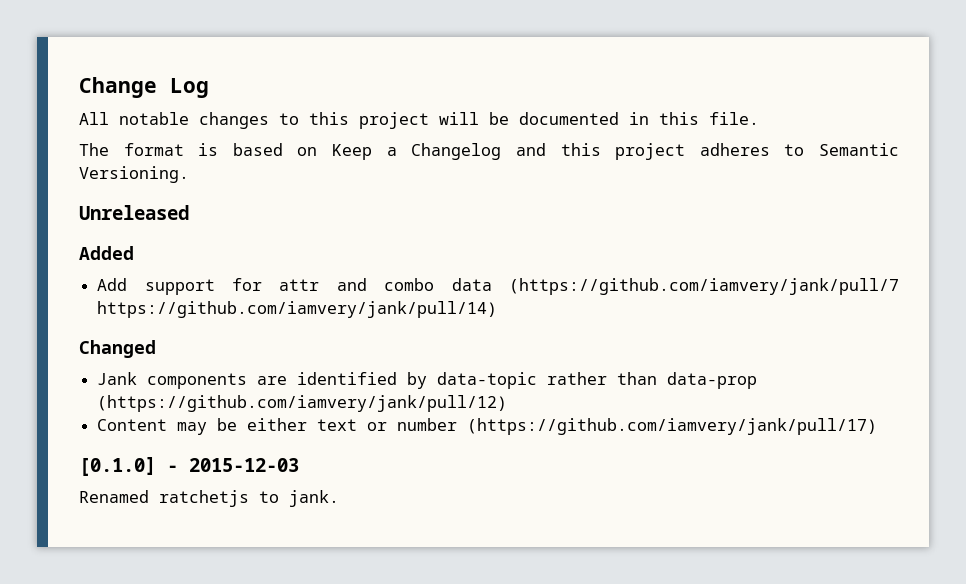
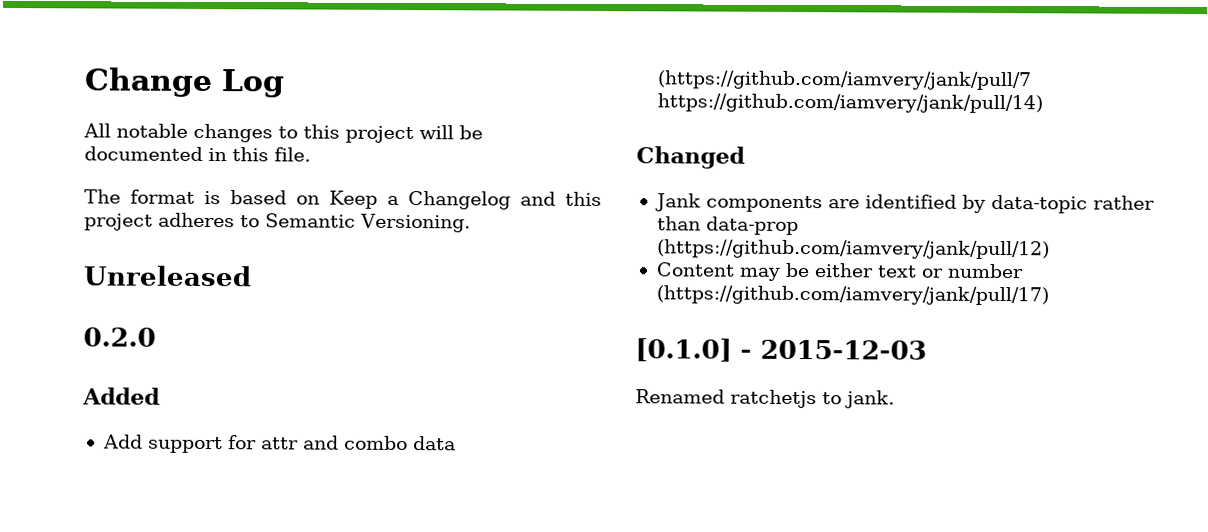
(189, 212) none -> [83,327,156,347] // 0.2.0

